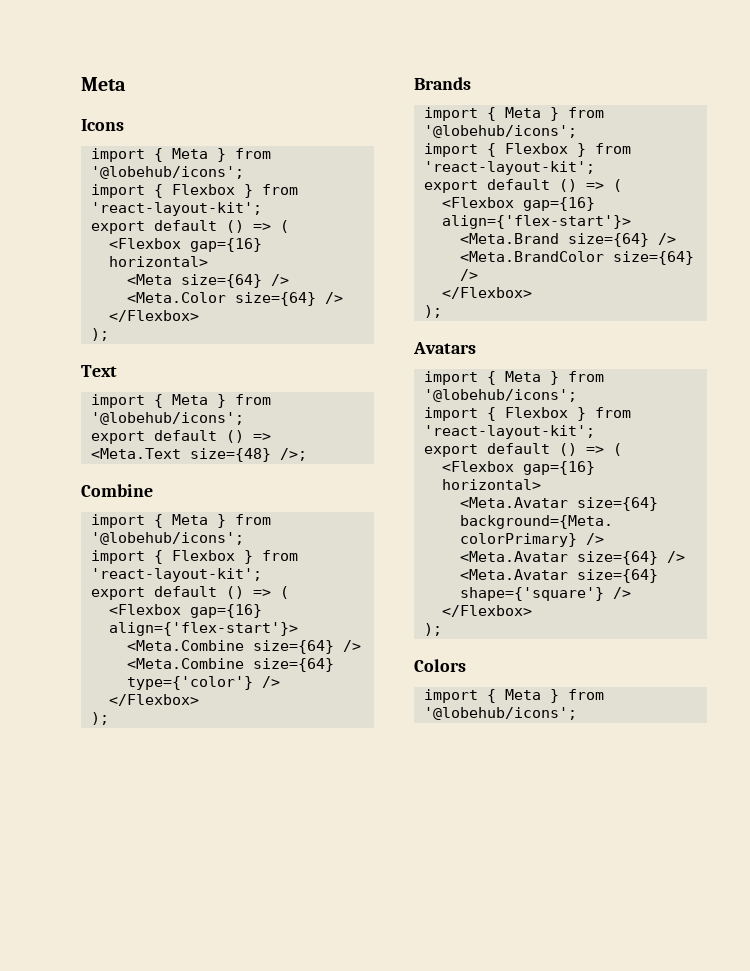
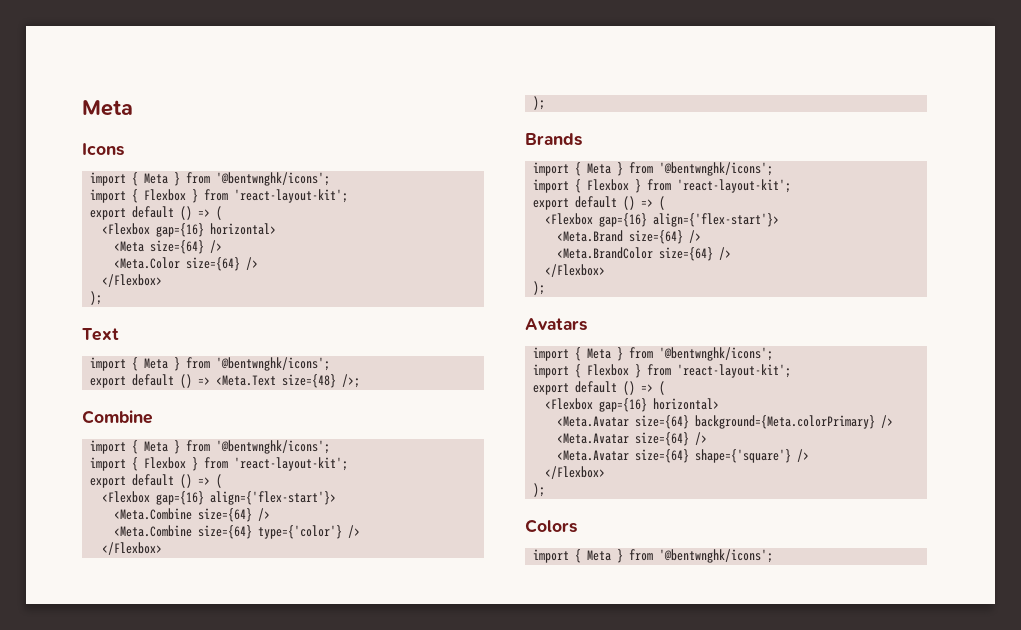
[90,166,244,179] '@lobehub/icons'; -> [216,172,331,186] '@bentwnghk/icons';
[90,412,244,425] '@lobehub/icons'; -> [216,357,331,371] '@bentwnghk/icons';
[90,532,244,545] '@lobehub/icons'; -> [216,440,331,454] '@bentwnghk/icons';
[423,125,577,138] '@lobehub/icons'; -> [659,162,774,176] '@bentwnghk/icons';
[423,389,577,402] '@lobehub/icons'; -> [659,347,774,361] '@bentwnghk/icons';
[423,707,577,720] '@lobehub/icons'; -> [659,549,774,563] '@bentwnghk/icons';

